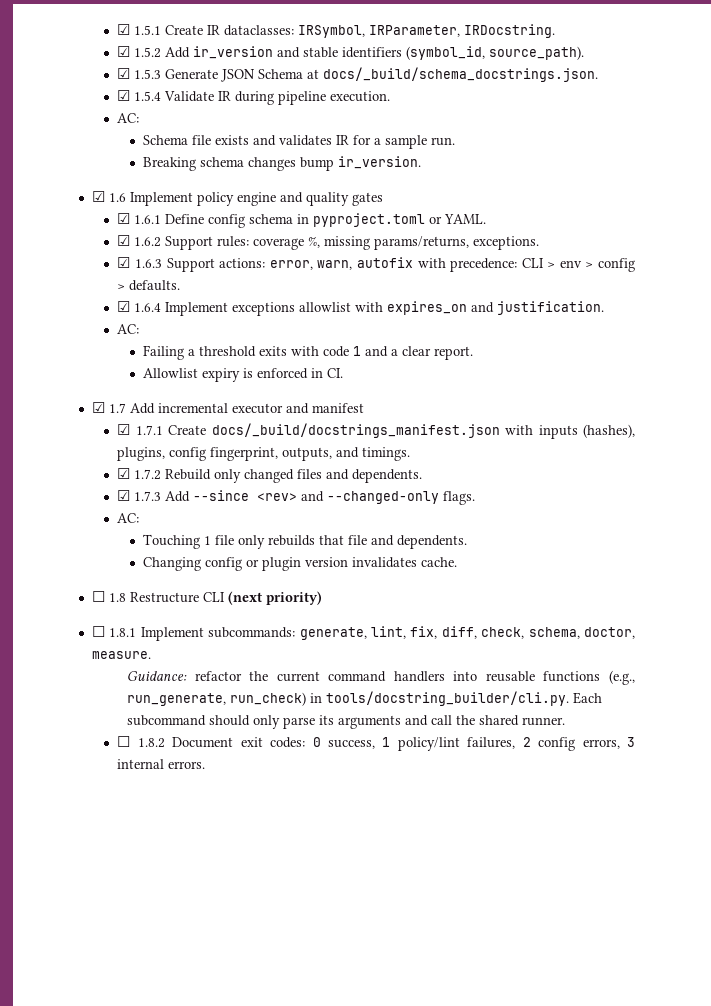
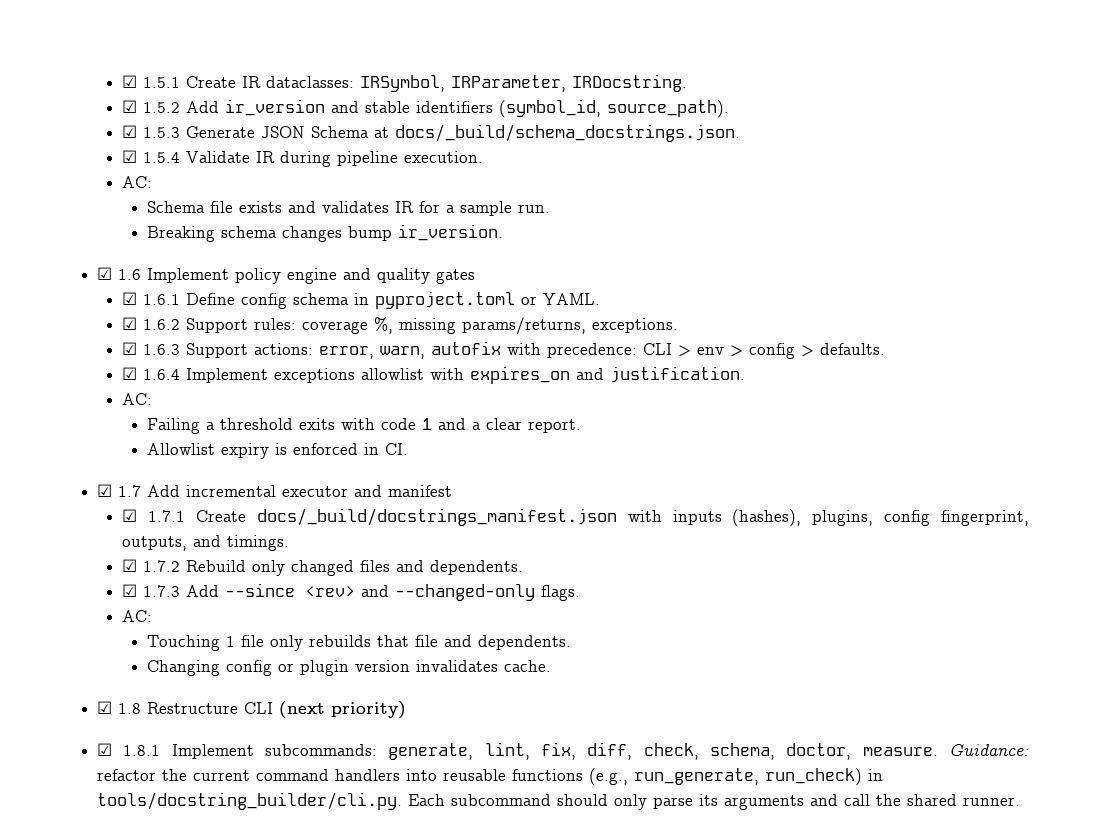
[91,591,105,602] ☐ -> [97,701,113,714] ☑
[91,626,105,637] ☐ -> [97,743,113,756] ☑
(151, 655) // -> (938, 751) none
[117,736,635,751] [117,759,206,769] // ☐ 1.8.2 Document exit codes: 0 success, 1 policy/lint failures, 2 config errors, 3 internal errors. -> (1021, 801) none

